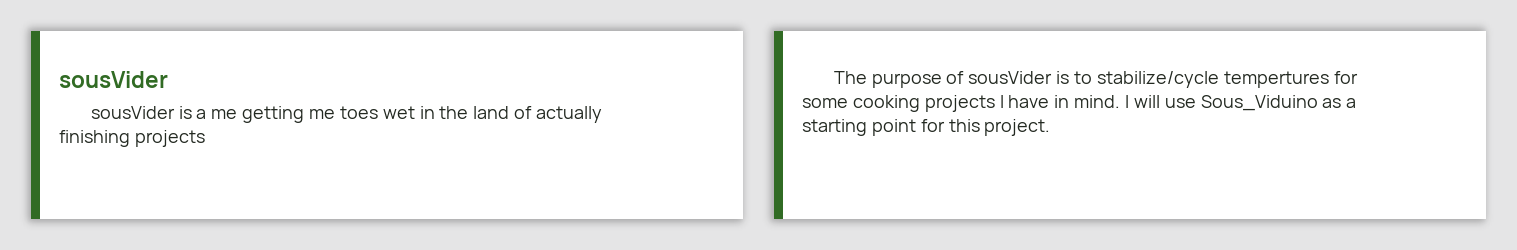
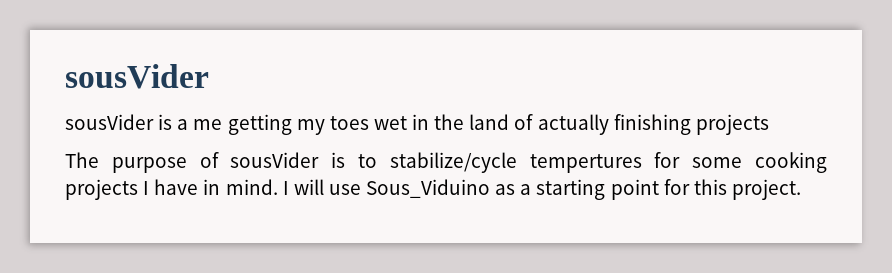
[308,109,335,119] me -> [296,119,325,135] my

